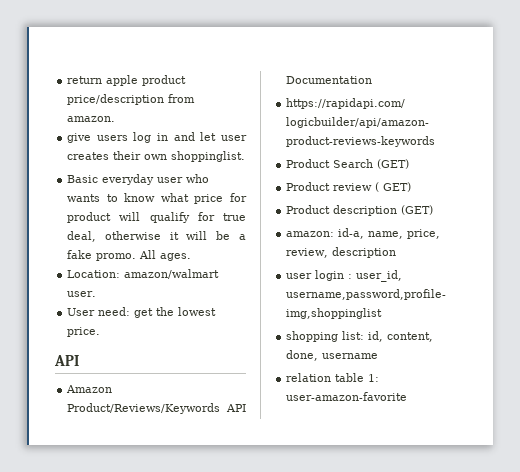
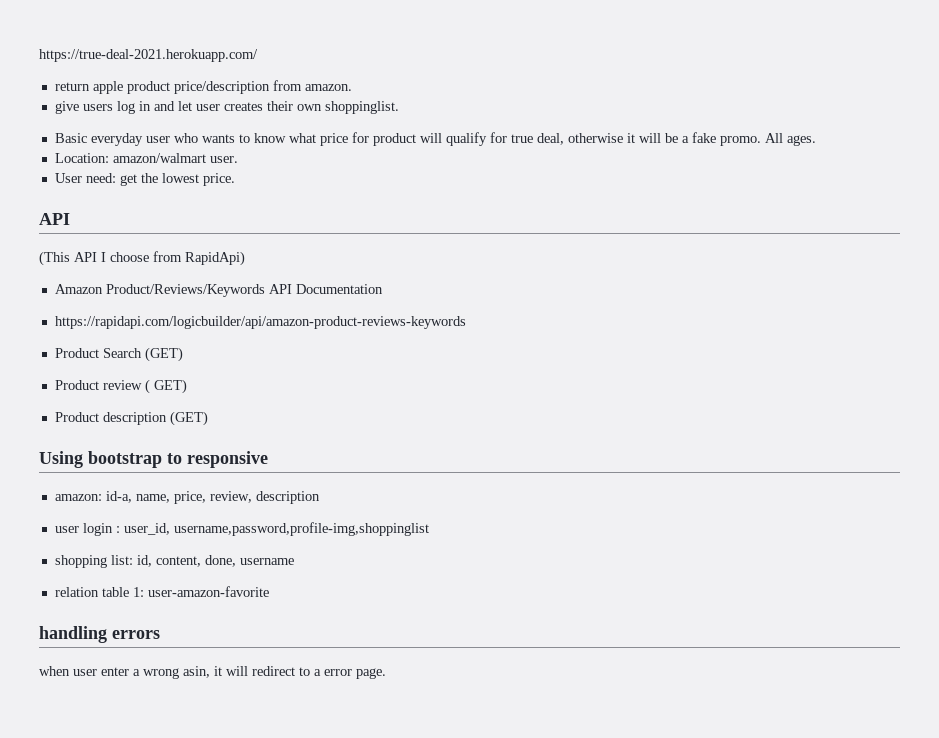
(67, 80) none -> [39,49,258,62] https://true-deal-2021.herokuapp.com/ //
(79, 360) none -> [39,251,245,266] // (This API I choose from RapidApi)
(434, 210) none -> [39,451,268,468] // Using bootstrap to responsive
(408, 396) none -> [39,626,160,643] [39,666,386,679] // handling errors // when user enter a wrong asin, it will redirect to a error page.

